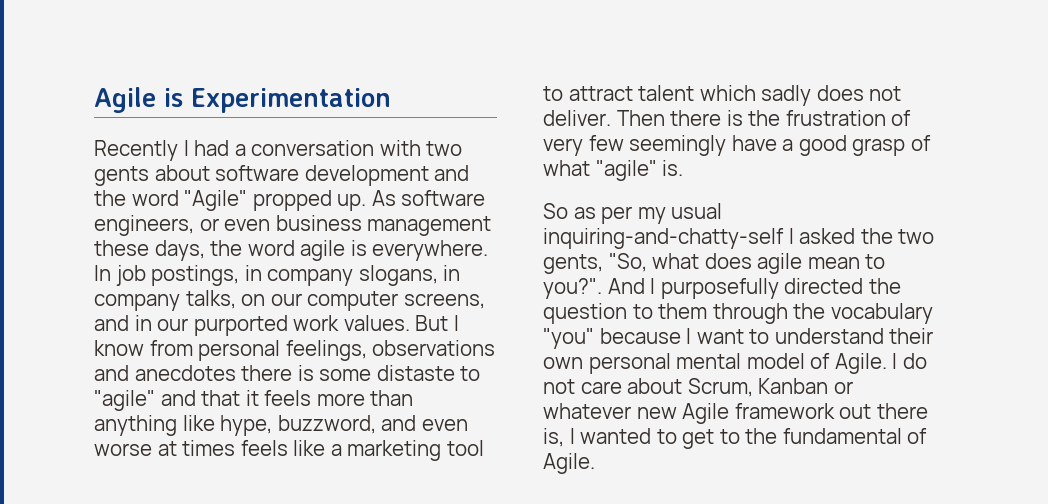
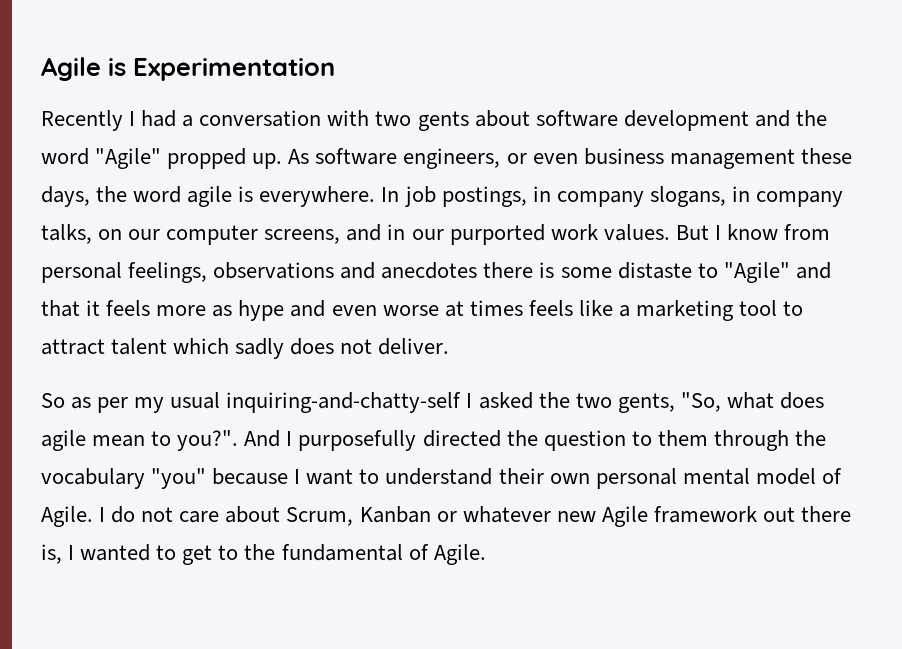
[94,390,155,411] "agile" -> [723,262,790,283] "Agile"
[370,390,414,406] [94,415,376,436] than anything like hype, buzzword, -> [212,300,285,321] as hype
[616,110,912,126] [543,135,931,156] [543,160,684,181] Then there is the frustration of very few seemingly have a good grasp of what "agile" is. -> (450, 346) none

